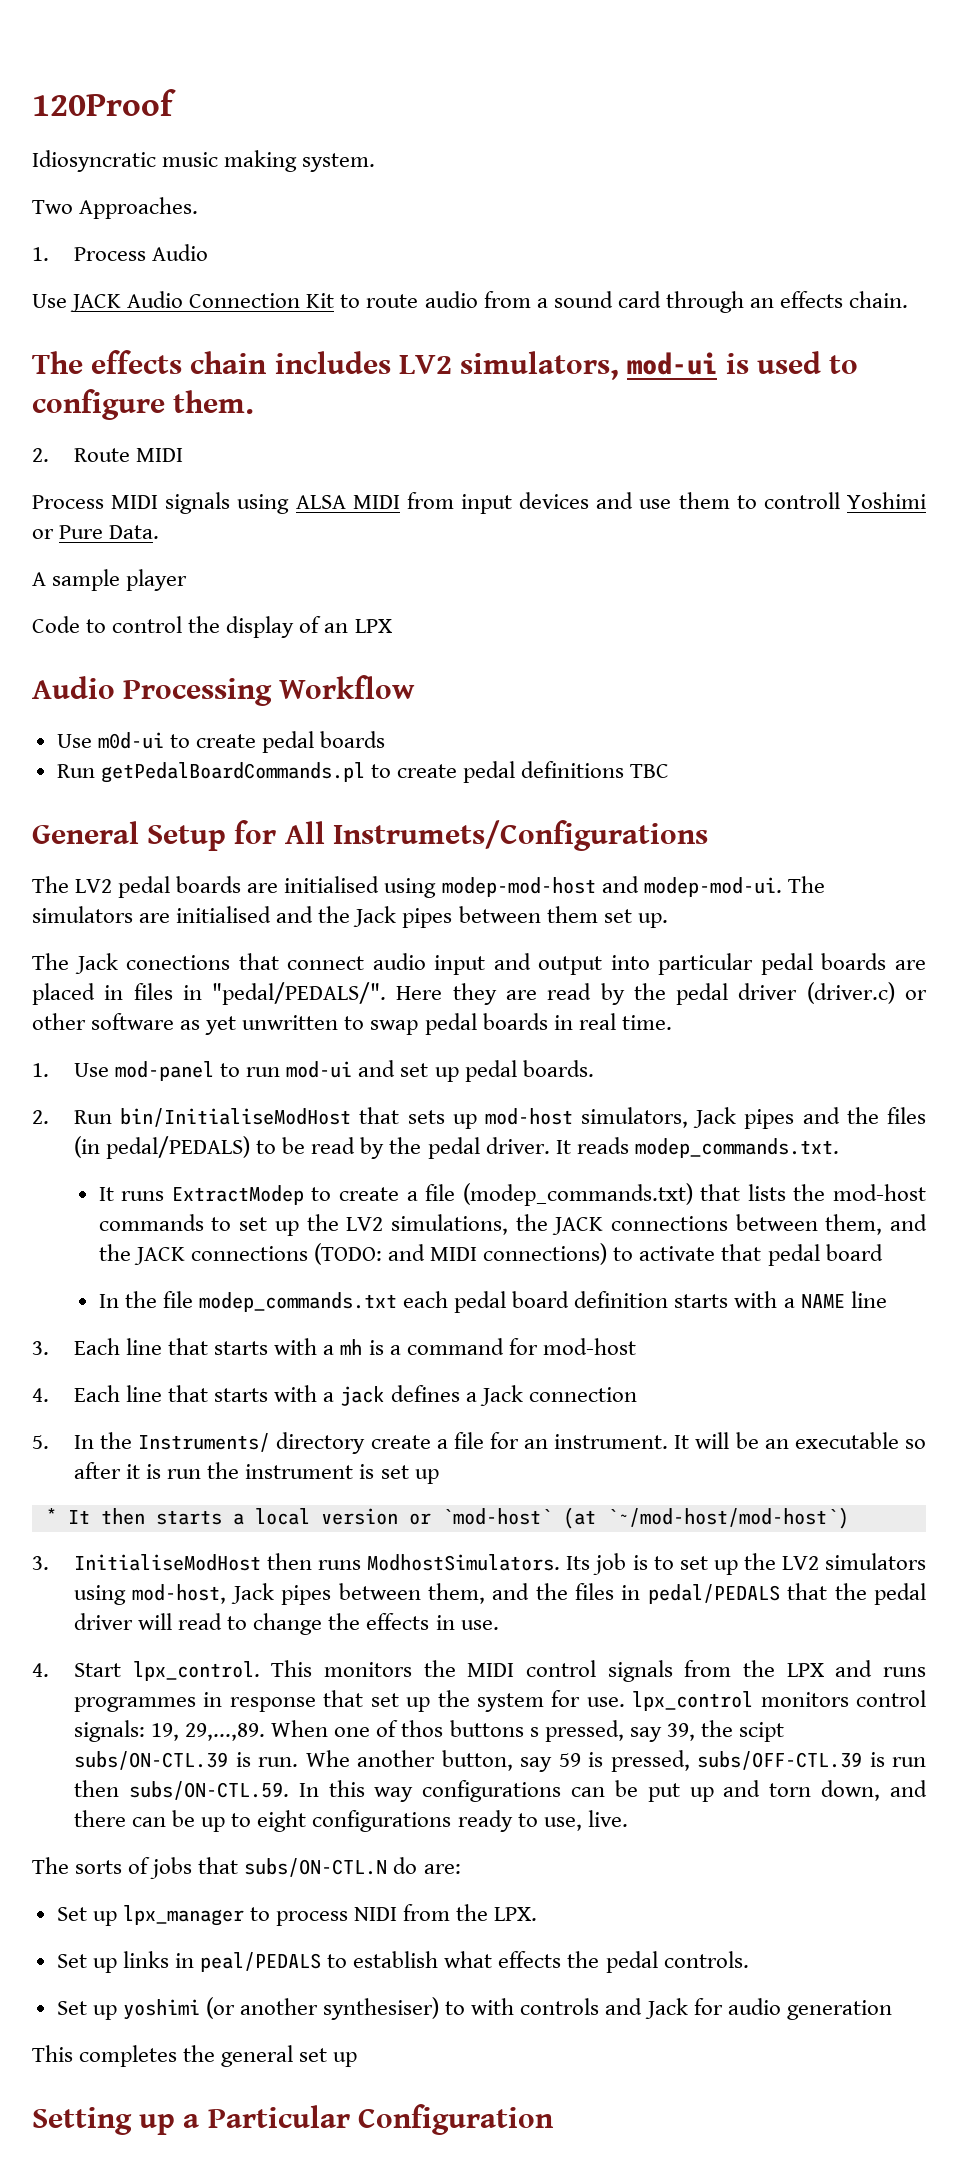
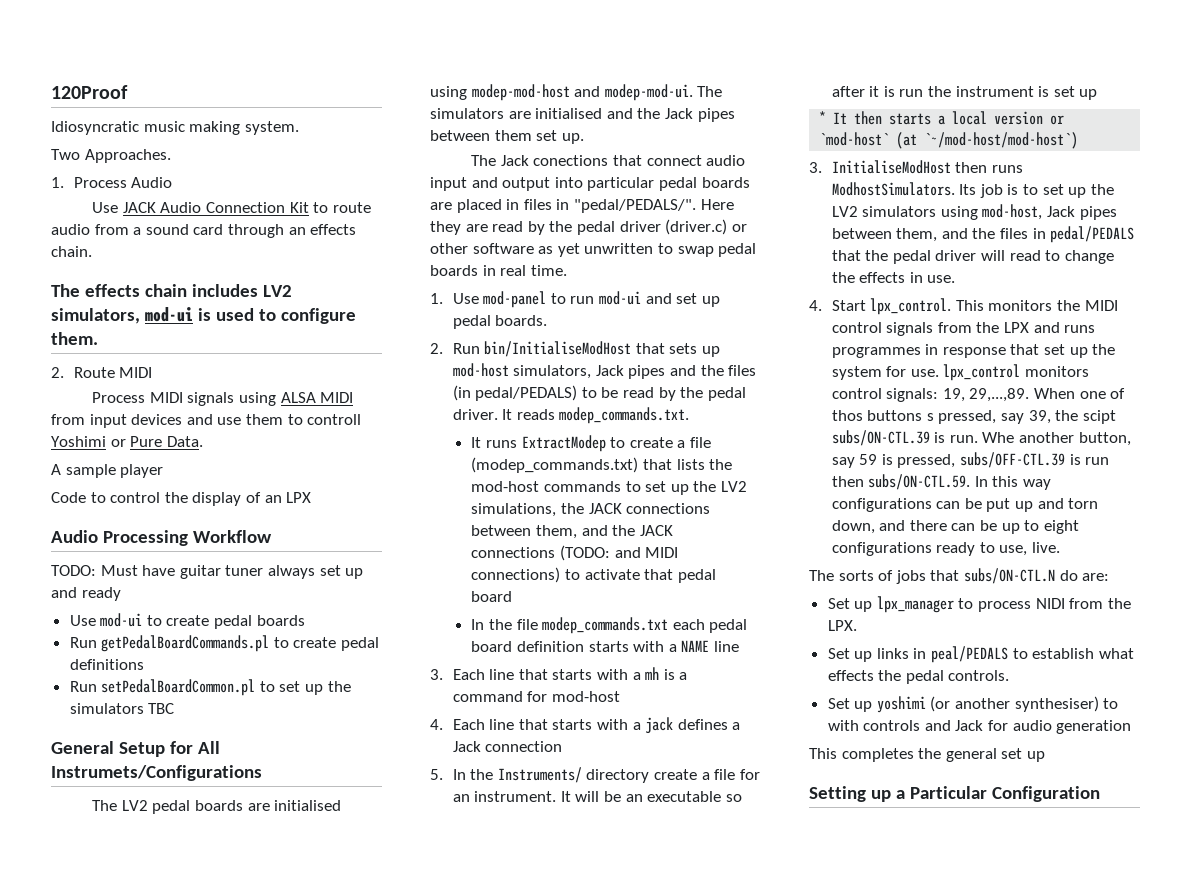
[56,732,164,749] // Use m0d-ui -> [51,565,364,579] [51,587,121,601] [69,613,143,627] // TODO: Must have guitar tuner always set up and ready // Use mod-ui
(625, 769) none -> [69,679,351,696] [69,703,144,714] // Run setPedalBoardCommon.pl to set up the simulators

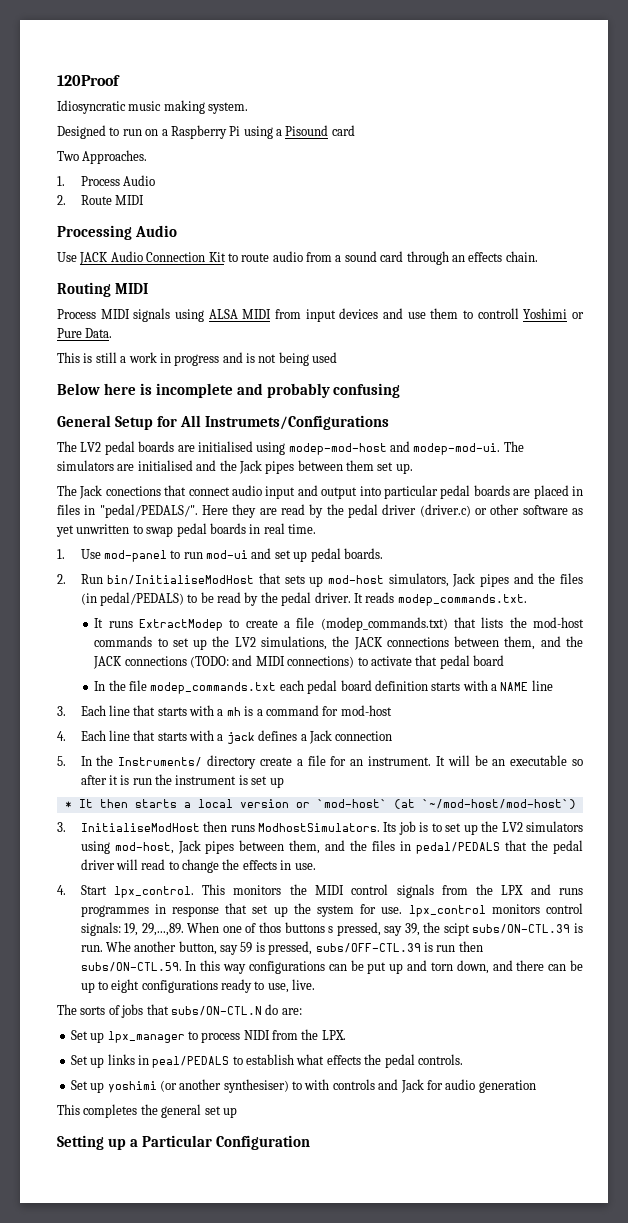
(299, 128) none -> [57,125,355,139] // Designed to run on a Raspberry Pi using a Pisound card
(173, 182) none -> [57,195,144,205] [57,225,177,240] // 2. Route MIDI // Processing Audio
[51,284,292,297] [51,307,356,324] [51,332,98,345] [51,367,115,378] The effects chain includes LV2 simulators, mod-ui is used to configure them. // 2. Route -> [57,282,111,297] Routing
[51,464,164,478] [51,492,312,506] [51,530,272,546] [51,565,364,579] [51,587,121,601] [69,613,305,629] [69,635,380,652] [69,659,144,670] [69,679,351,696] [69,703,175,714] A sample player // Code to control the display of an LPX // Audio Processing Workflow // TODO: Must have guitar tuner always set up and ready // Use mod-ui to create pedal boards // Run getPedalBoardCommands.pl to create pedal definitions // Run setPedalBoardCommon.pl to set up the simulators TBC -> [57,352,338,366] [57,383,401,398] This is still a work in progress and is not being used // Below here is incomplete and probably confusing

